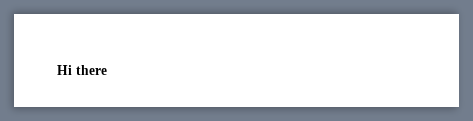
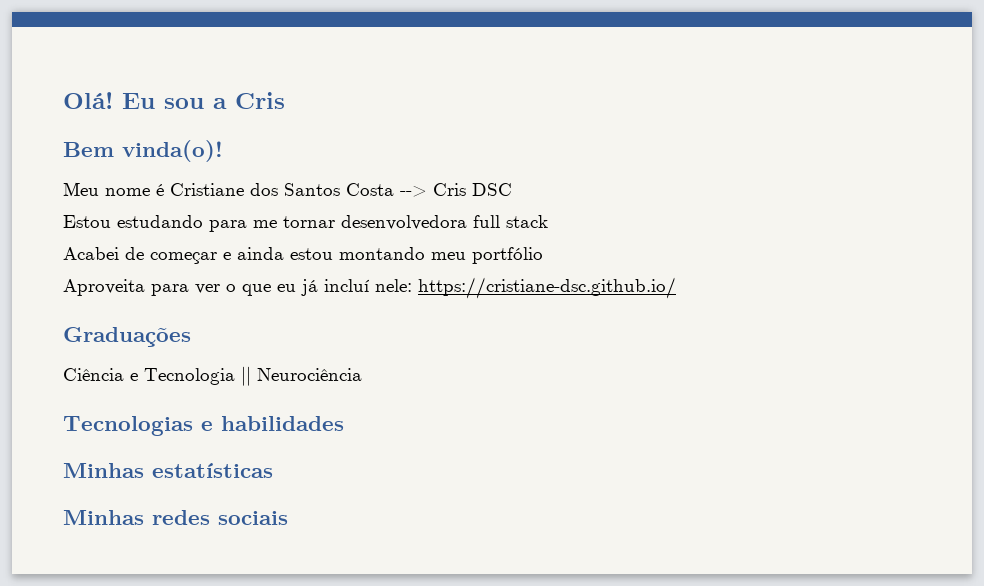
[57,65,107,75] Hi there -> [63,92,285,109] [63,140,223,162] [63,182,512,197] [63,215,548,232] [63,247,543,264] [63,277,676,299] [63,327,191,347] [63,366,362,386] [63,416,344,436] [63,463,273,478] [63,510,288,525] Olá! Eu sou a Cris // Bem vinda(o)! // Meu nome é Cristiane dos Santos Costa --> Cris DSC // Estou estudando para me tornar desenvolvedora full stack // Acabei de começar e ainda estou montando meu portfólio // Aproveita para ver o que eu já incluí nele: https://cristiane-dsc.github.io/ // Graduações // Ciência e Tecnologia || Neurociência // Tecnologias e habilidades // Minhas estatísticas // Minhas redes sociais

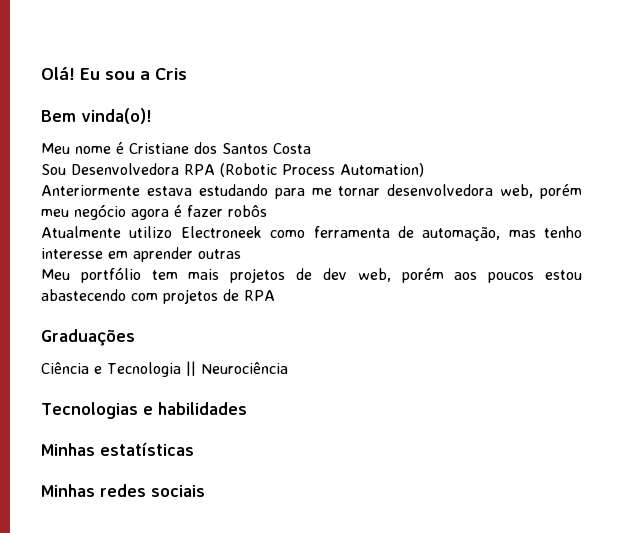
[400,183,512,197] [63,215,111,228] --> Cris DSC // Estou -> [41,163,424,177] [41,185,192,196] // Sou Desenvolvedora RPA (Robotic Process Automation) // Anteriormente estava
[473,215,548,228] [63,247,543,264] [63,277,676,299] full stack // Acabei de começar e ainda estou montando meu portfólio // Aproveita para ver o que eu já incluí nele: https://cristiane-dsc.github.io/ -> [500,184,582,199] [41,204,267,220] [41,226,582,242] [41,247,241,262] [41,267,582,283] [41,289,275,304] web, porém meu negócio agora é fazer robôs // Atualmente utilizo Electroneek como ferramenta de automação, mas tenho interesse em aprender outras // Meu portfólio tem mais projetos de dev web, porém aos poucos estou abastecendo com projetos de RPA

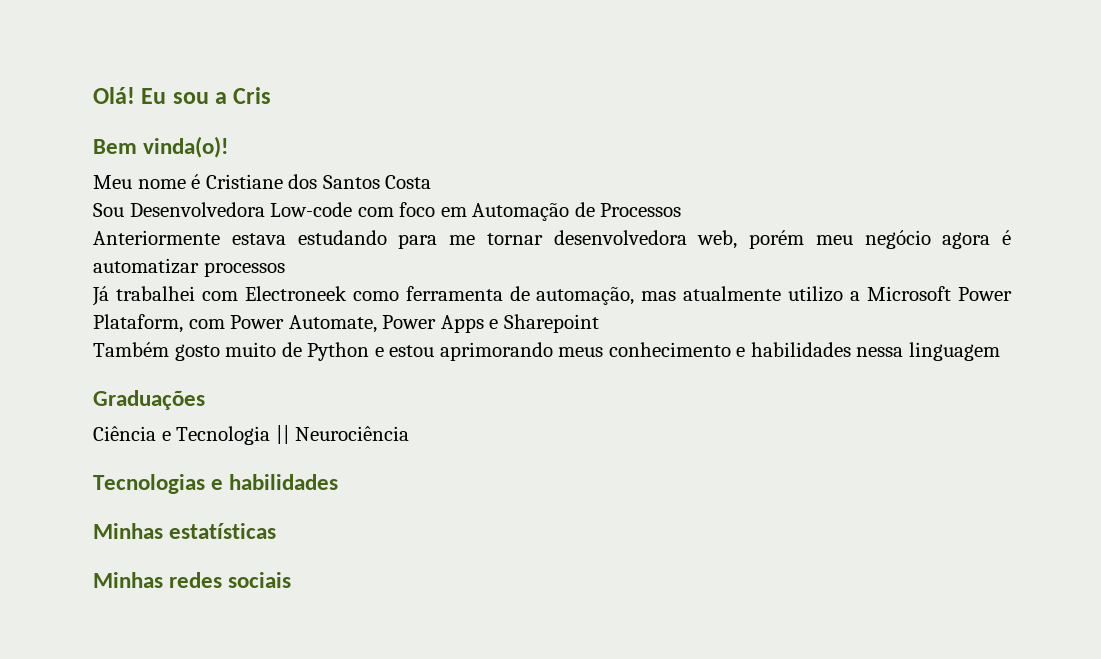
[184,163,424,177] RPA (Robotic Process Automation) -> [270,202,682,221] Low-code com foco em Automação de Processos
[187,205,267,217] [41,226,173,238] fazer robôs // Atualmente utilizo -> [93,258,285,277] [92,286,238,306] automatizar processos // Já trabalhei com
[544,226,582,238] [41,247,241,262] [41,267,582,283] [41,289,275,304] tenho interesse em aprender outras // Meu portfólio tem mais projetos de dev web, porém aos poucos estou abastecendo com projetos de RPA -> [683,286,1012,302] [93,314,599,333] [93,342,1000,361] atualmente utilizo a Microsoft Power Plataform, com Power Automate, Power Apps e Sharepoint // Também gosto muito de Python e estou aprimorando meus conhecimento e habilidades nessa linguagem

